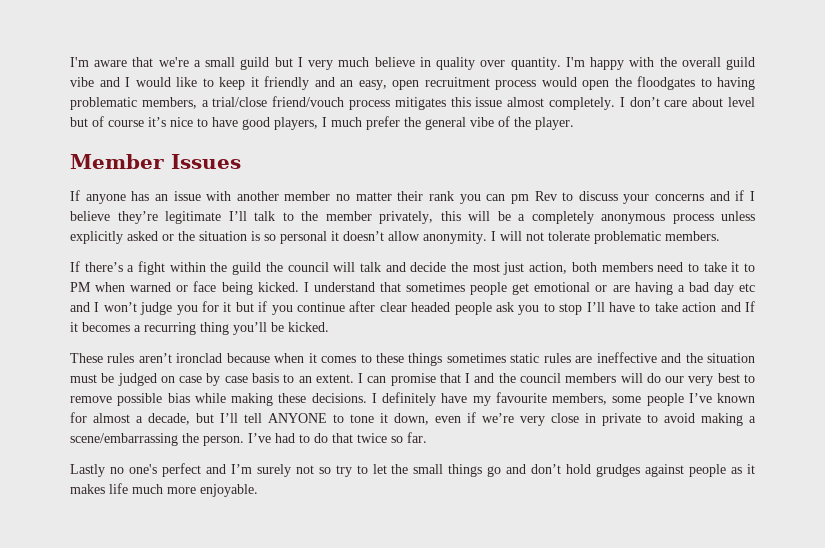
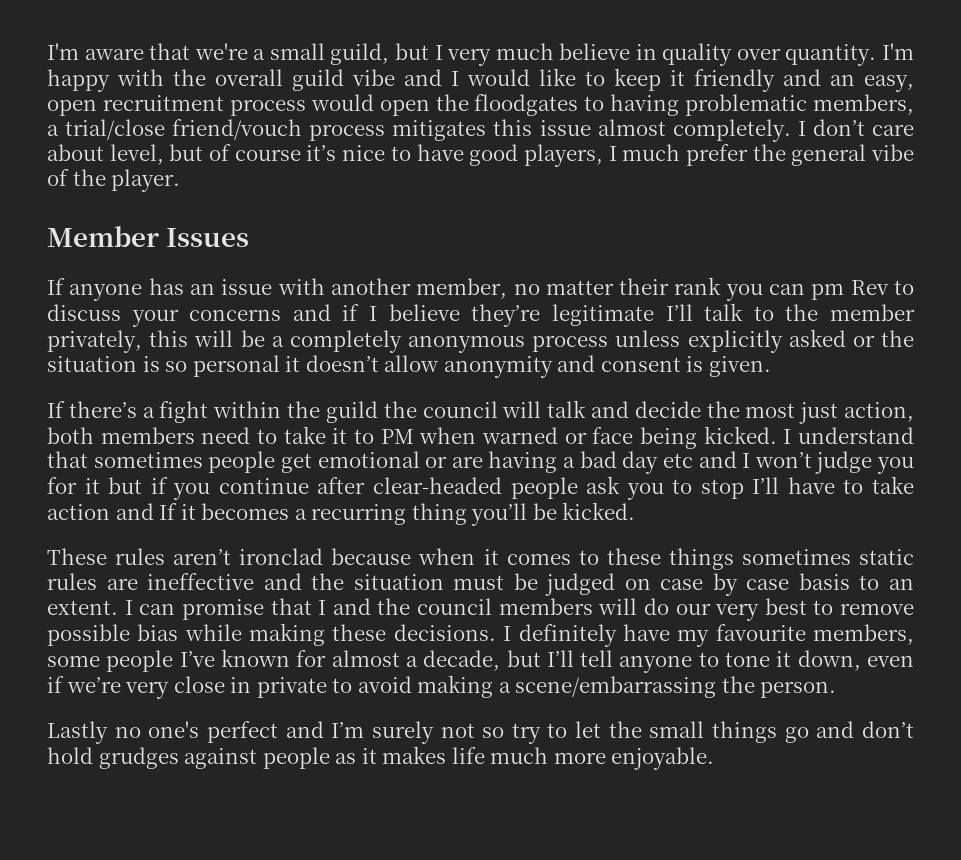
[240,57,270,70] guild -> [330,43,390,65] guild,
[727,97,755,107] level -> [109,144,164,165] level,
[284,191,331,201] member -> [416,278,508,299] member,
[423,231,720,244] anonymity. I will not tolerate problematic members. -> [443,355,771,378] anonymity and consent is given.
[379,302,451,312] clear headed -> [372,477,502,494] clear-headed
[268,413,327,423] ANYONE -> [619,655,693,673] anyone
[248,432,427,443] I’ve had to do that twice so far. -> (837, 689) none

